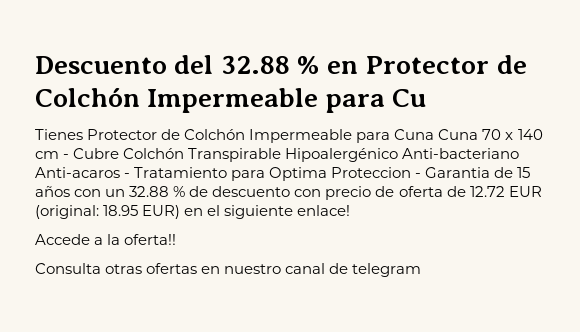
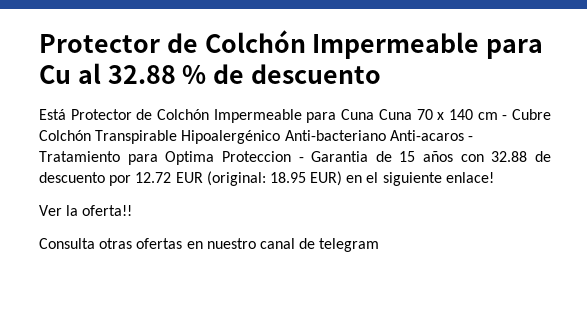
[35,55,358,74] Descuento del 32.88 % en -> (39, 43) none
[35,129,83,140] // Tienes -> [77,63,381,84] [39,109,66,120] al 32.88 % de descuento // Está
[105,186,466,200] un 32.88 % de descuento con precio de oferta de -> [491,151,551,162] [39,172,132,186] 32.88 de descuento por
[35,234,104,245] Accede a -> [39,205,62,216] Ver

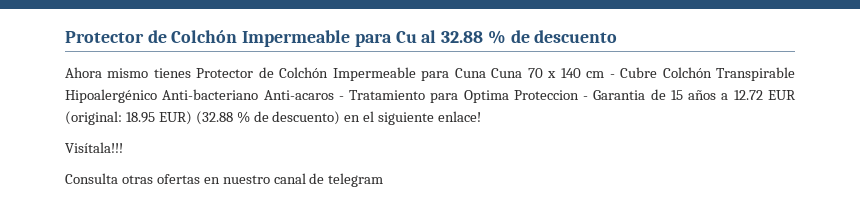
[39,109,66,120] Está -> [65,67,191,78] Ahora mismo tienes
[460,151,551,162] [39,172,132,186] con 32.88 de descuento por -> [721,93,729,100] a
(343, 178) none -> [195,111,341,125] (32.88 % de descuento)
[39,205,133,216] Ver la oferta!! -> [65,142,123,153] Visítala!!!

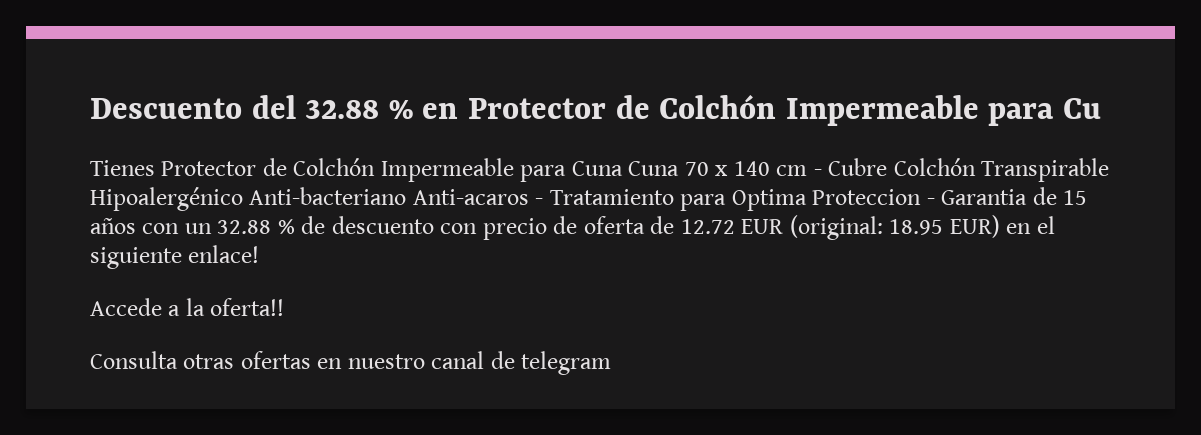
(65, 37) none -> [90,95,459,119] Descuento del 32.88 % en
[421,30,618,44] [65,67,191,78] al 32.88 % de descuento // Ahora mismo tienes -> [90,160,155,176] // Tienes
[721,93,729,100] a -> [142,216,675,240] con un 32.88 % de descuento con precio de oferta de
[195,111,341,125] (32.88 % de descuento) -> (1000, 226) none
[65,142,123,153] Visítala!!! -> [90,298,285,316] Accede a la oferta!!

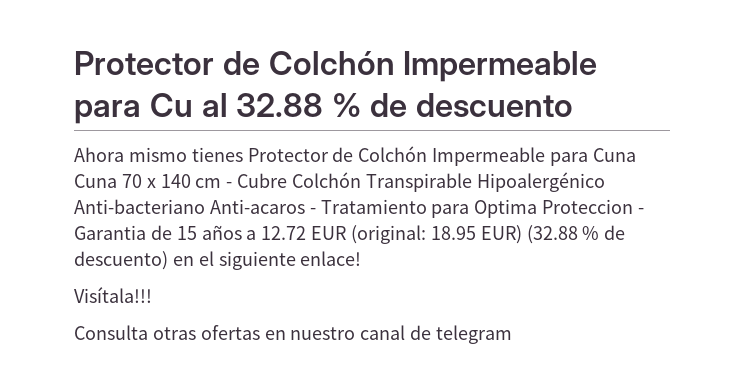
[90,95,459,119] Descuento del 32.88 % en -> (74, 63) none
[90,160,155,176] // Tienes -> [201,93,573,117] [74,147,243,162] al 32.88 % de descuento // Ahora mismo tienes
[142,216,675,240] con un 32.88 % de descuento con precio de oferta de -> [246,230,257,240] a
(1000, 226) none -> [526,225,626,244] [74,251,168,270] (32.88 % de descuento)
[90,298,285,316] Accede a la oferta!! -> [74,287,152,303] Visítala!!!

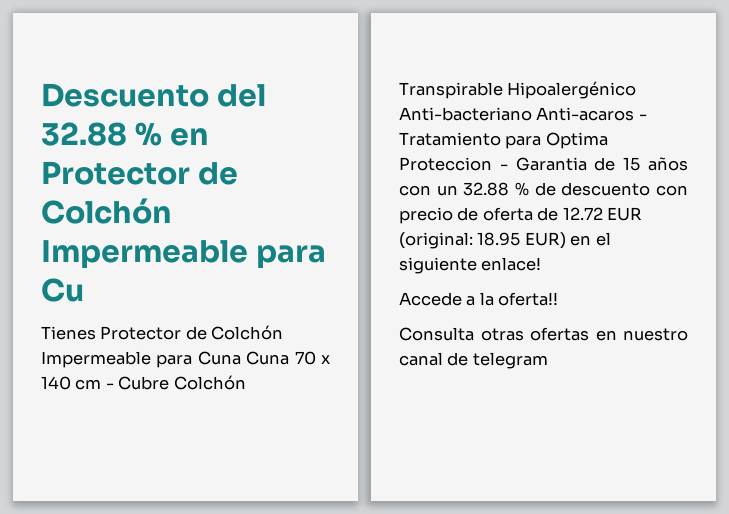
(74, 63) none -> [41,83,267,107] [41,122,210,146] Descuento del 32.88 % en
[201,93,573,117] [74,147,243,162] al 32.88 % de descuento // Ahora mismo tienes -> [41,326,96,340] // Tienes
[246,230,257,240] a -> [399,182,688,196] [399,207,559,224] con un 32.88 % de descuento con precio de oferta de
[526,225,626,244] [74,251,168,270] (32.88 % de descuento) -> (566, 240) none
[74,287,152,303] Visítala!!! -> [399,292,559,306] Accede a la oferta!!

